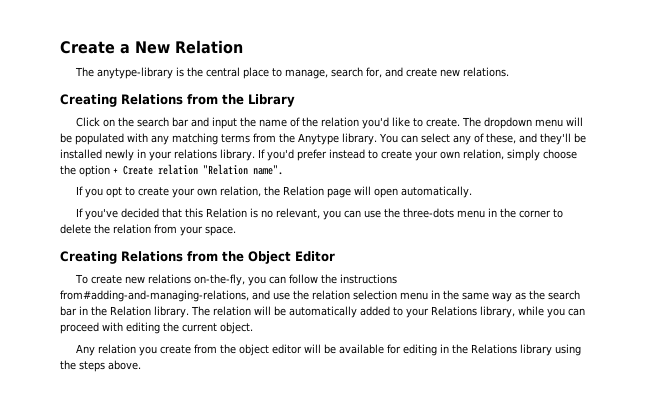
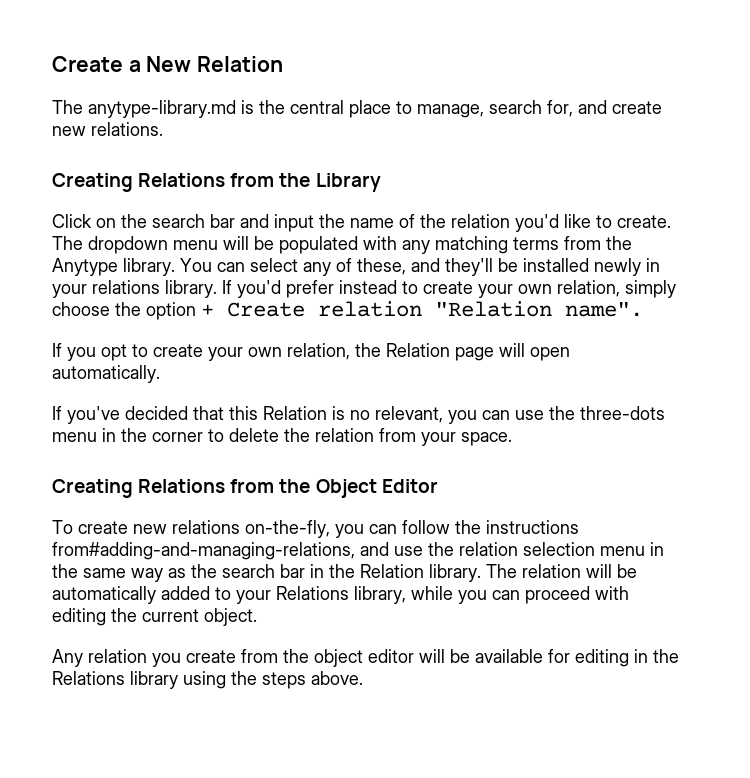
[97,67,174,79] anytype-library -> [88,100,236,118] anytype-library.md

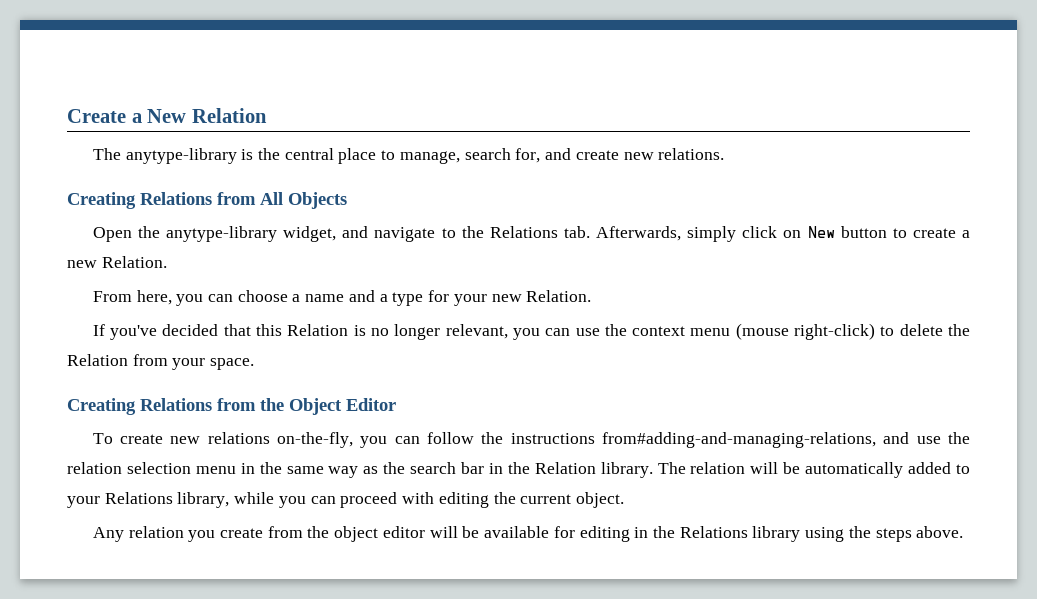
[88,100,236,118] anytype-library.md -> [125,148,237,164] anytype-library
[279,173,381,192] [52,214,671,232] [52,236,632,254] [52,258,660,276] [52,280,676,298] [52,301,643,320] [52,343,570,361] [52,365,160,383] the Library // Click on the search bar and input the name of the relation you'd like to create. The dropdown menu will be populated with any matching terms from the Anytype library. You can select any of these, and they'll be installed newly in your relations library. If you'd prefer instead to create your own relation, simply choose the option + Create relation "Relation name". // If you opt to create your own relation, the Relation page will open automatically. -> [260,192,347,209] [92,226,970,242] [67,256,167,268] [92,290,592,306] All Objects // Open the anytype-library widget, and navigate to the Relations tab. Afterwards, simply click on New button to create a new Relation. // From here, you can choose a name and a type for your new Relation.
(370, 415) none -> [394,324,441,340] longer
[580,406,665,420] [52,428,203,442] three-dots menu in the corner -> [632,323,876,340] context menu (mouse right-click)
[315,428,374,442] relation -> [67,354,128,366] Relation

